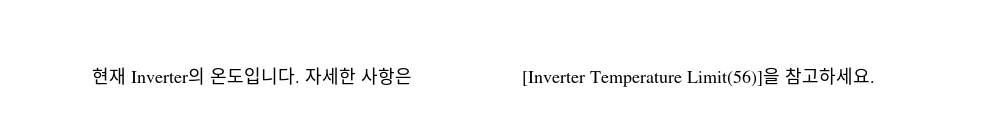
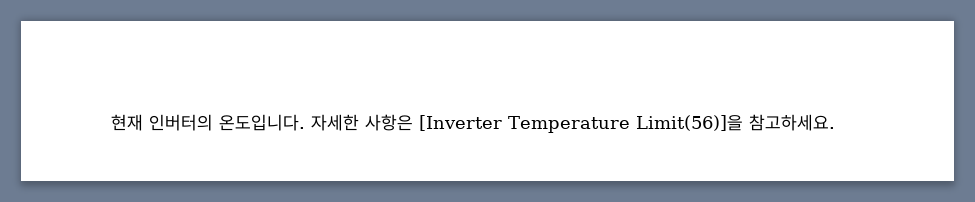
[131,67,205,85] Inverter의 -> [149,114,213,131] 인버터의

